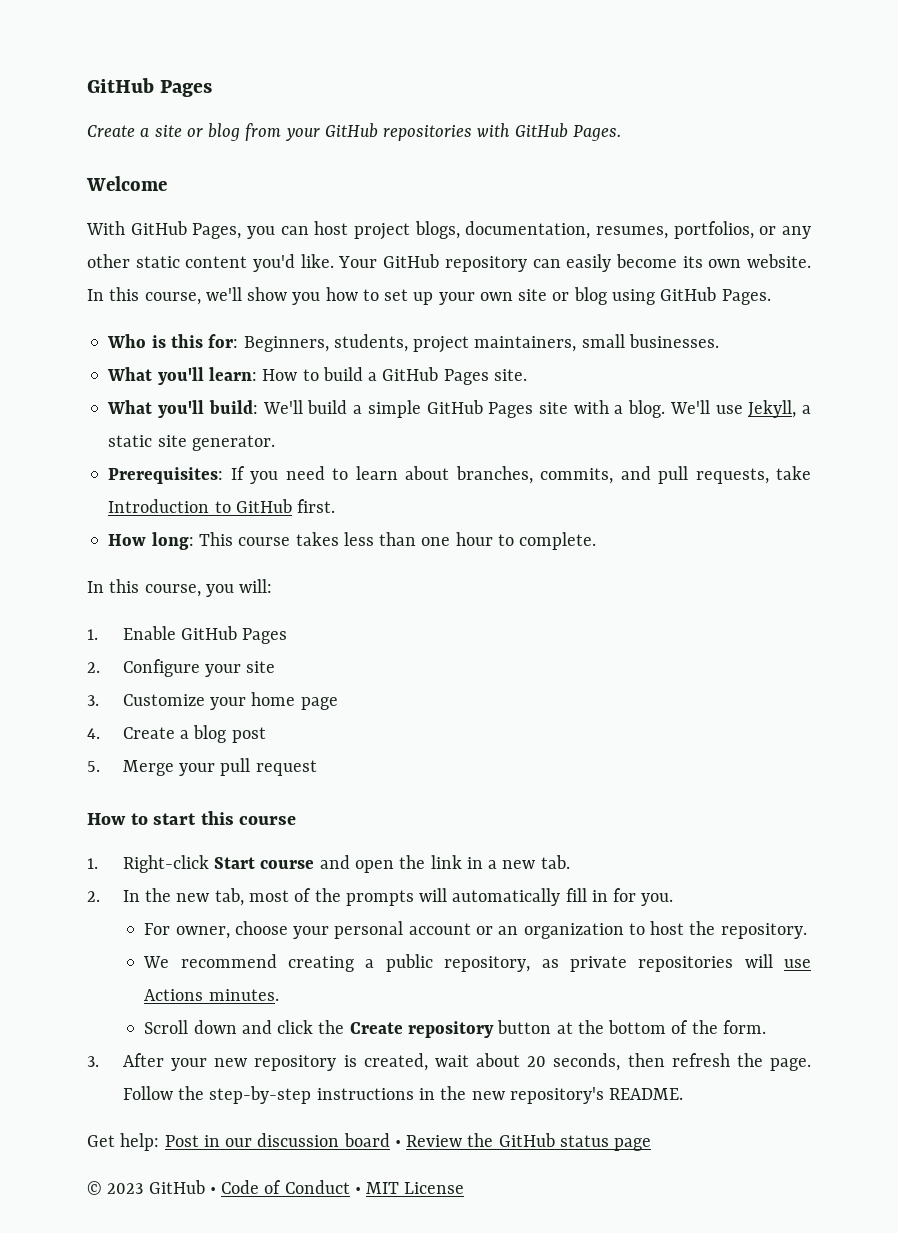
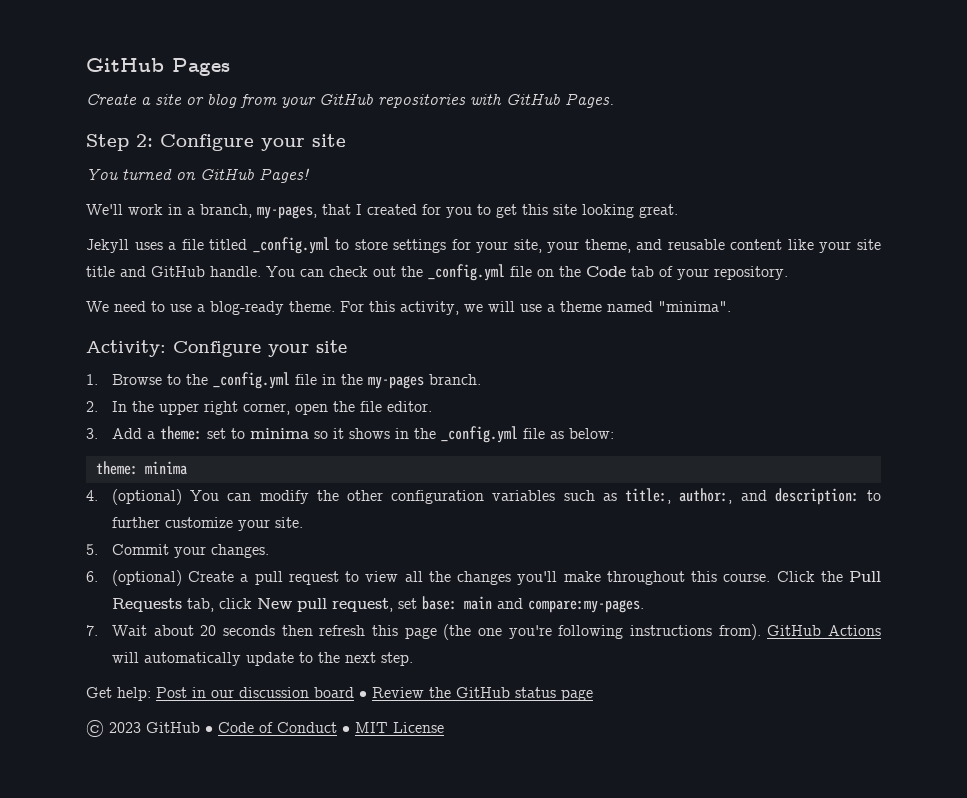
[86,176,167,191] [86,221,811,240] [87,254,811,272] [87,287,771,305] [107,334,719,353] [107,367,527,385] [107,400,811,418] [108,435,275,451] [108,466,811,484] [108,499,336,513] [108,532,597,550] [87,579,273,597] [87,626,288,644] [87,659,276,677] [87,692,338,710] [87,725,266,743] [87,758,317,776] [87,811,297,825] [87,855,570,873] [87,888,674,906] [144,921,807,939] [143,954,811,972] [144,989,279,1001] [144,1020,766,1038] [87,1053,811,1071] [122,1086,684,1104] Welcome // With GitHub Pages, you can host project blogs, documentation, resumes, portfolios, or any other static content you'd like. Your GitHub repository can easily become its own website. In this course, we'll show you how to set up your own site or blog using GitHub Pages. // Who is this for: Beginners, students, project maintainers, small businesses. // What you'll learn: How to build a GitHub Pages site. // What you'll build: We'll build a simple GitHub Pages site with a blog. We'll use Jekyll, a static site generator. // Prerequisites: If you need to learn about branches, commits, and pull requests, take Introduction to GitHub first. // How long: This course takes less than one hour to complete. // In this course, you will: // 1. Enable GitHub Pages // 2. Configure your site // 3. Customize your home page // 4. Create a blog post // 5. Merge your pull request // How to start this course // 1. Right-click Start course and open the link in a new tab. // 2. In the new tab, most of the prompts will automatically fill in for you. // For owner, choose your personal account or an organization to host the repository. // We recommend creating a public repository, as private repositories will use Actions minutes. // Scroll down and click the Create repository button at the bottom of the form. // 3. After your new repository is created, wait about 20 seconds, then refresh the page. Follow the step-by-step instructions in the new repository's README. -> [86,134,346,151] [86,168,310,183] [86,204,678,219] [86,237,881,254] [86,264,788,281] [86,301,731,315] [86,340,347,357] [86,372,481,389] [86,401,432,415] [86,426,614,443] [95,461,187,475] [86,488,882,505] [111,517,303,531] [86,544,269,558] [86,570,881,586] [111,596,644,613] [86,624,881,640] [111,652,413,666] Step 2: Configure your site // You turned on GitHub Pages! // We'll work in a branch, my-pages, that I created for you to get this site looking great. // Jekyll uses a file titled _config.yml to store settings for your site, your theme, and reusable content like your site title and GitHub handle. You can check out the _config.yml file on the Code tab of your repository. // We need to use a blog-ready theme. For this activity, we will use a theme named "minima". // Activity: Configure your site // 1. Browse to the _config.yml file in the my-pages branch. // 2. In the upper right corner, open the file editor. // 3. Add a theme: set to minima so it shows in the _config.yml file as below: // theme: minima // 4. (optional) You can modify the other configuration variables such as title:, author:, and description: to further customize your site. // 5. Commit your changes. // 6. (optional) Create a pull request to view all the changes you'll make throughout this course. Click the Pull Requests tab, click New pull request, set base: main and compare:my-pages. // 7. Wait about 20 seconds then refresh this page (the one you're following instructions from). GitHub Actions will automatically update to the next step.

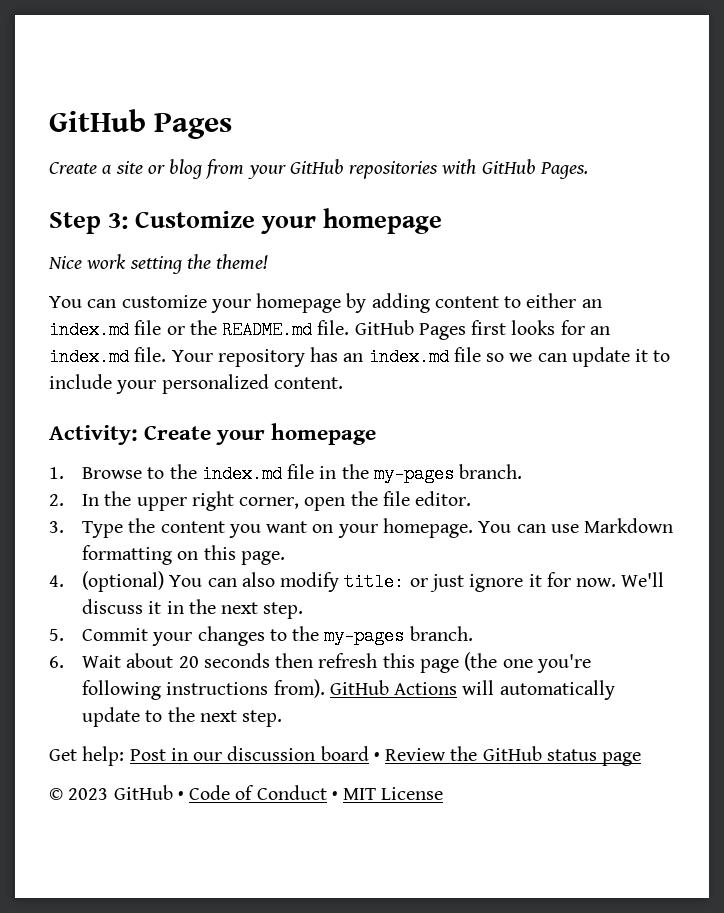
[136,134,346,151] [86,168,310,183] [86,204,678,219] [86,237,881,254] [86,264,788,281] [86,301,731,315] [86,340,347,357] 2: Configure your site // You turned on GitHub Pages! // We'll work in a branch, my-pages, that I created for you to get this site looking great. // Jekyll uses a file titled _config.yml to store settings for your site, your theme, and reusable content like your site title and GitHub handle. You can check out the _config.yml file on the Code tab of your repository. // We need to use a blog-ready theme. For this activity, we will use a theme named "minima". // Activity: Configure your site -> [108,208,443,234] [48,254,269,274] [49,293,602,313] [49,320,610,340] [49,347,671,367] [49,374,343,394] [49,423,377,445] 3: Customize your homepage // Nice work setting the theme! // You can customize your homepage by adding content to either an index.md file or the README.md file. GitHub Pages first looks for an index.md file. Your repository has an index.md file so we can update it to include your personalized content. // Activity: Create your homepage
[212,372,290,389] _config.yml -> [201,465,282,483] index.md
[111,426,614,443] [95,461,187,475] [86,488,882,505] [111,517,303,531] [86,544,269,558] [86,570,881,586] [111,596,644,613] [86,625,98,636] Add a theme: set to minima so it shows in the _config.yml file as below: // theme: minima // 4. (optional) You can modify the other configuration variables such as title:, author:, and description: to further customize your site. // 5. Commit your changes. // 6. (optional) Create a pull request to view all the changes you'll make throughout this course. Click the Pull Requests tab, click New pull request, set base: main and compare:my-pages. // 7. -> [82,518,674,538] [82,545,285,565] [49,571,665,592] [82,599,304,619] [49,626,473,646] [49,656,64,668] Type the content you want on your homepage. You can use Markdown formatting on this page. // 4. (optional) You can also modify title: or just ignore it for now. We'll discuss it in the next step. // 5. Commit your changes to the my-pages branch. // 6.

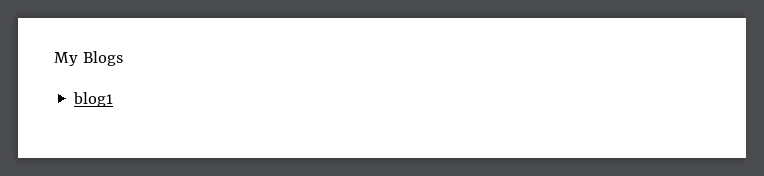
[49,109,233,139] [49,159,588,179] [49,208,443,234] [48,254,269,274] [49,293,602,313] [49,320,610,340] [49,347,671,367] [49,374,343,394] [49,423,377,445] [49,464,523,483] [49,491,472,511] [49,518,674,538] [82,545,285,565] [49,571,665,592] [82,599,304,619] [49,626,473,646] [49,652,591,673] [82,679,615,700] [82,707,283,727] [49,746,642,766] [49,785,444,800] GitHub Pages // Create a site or blog from your GitHub repositories with GitHub Pages. // Step 3: Customize your homepage // Nice work setting the theme! // You can customize your homepage by adding content to either an index.md file or the README.md file. GitHub Pages first looks for an index.md file. Your repository has an index.md file so we can update it to include your personalized content. // Activity: Create your homepage // 1. Browse to the index.md file in the my-pages branch. // 2. In the upper right corner, open the file editor. // 3. Type the content you want on your homepage. You can use Markdown formatting on this page. // 4. (optional) You can also modify title: or just ignore it for now. We'll discuss it in the next step. // 5. Commit your changes to the my-pages branch. // 6. Wait about 20 seconds then refresh this page (the one you're following instructions from). GitHub Actions will automatically update to the next step. // Get help: Post in our discussion board • Review the GitHub status page // © 2023 GitHub • Code of Conduct • MIT License -> [54,51,123,66] [73,92,114,107] My Blogs // blog1

